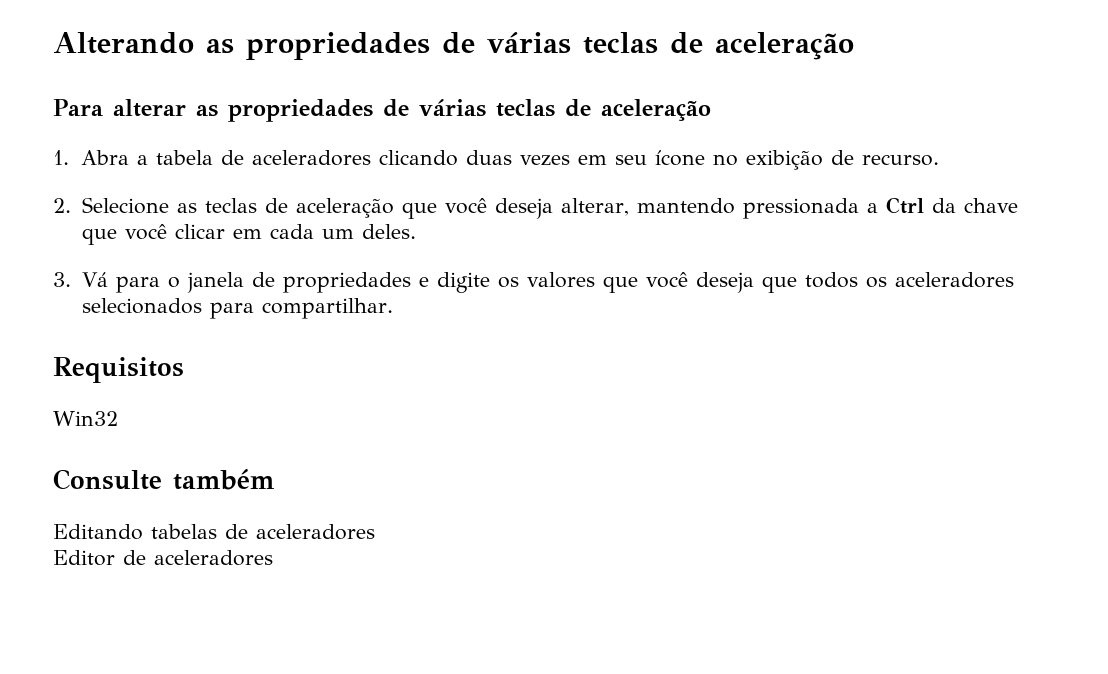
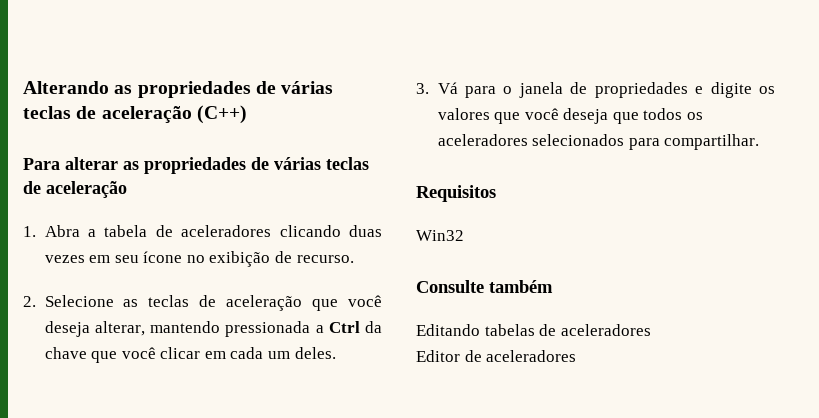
(854, 46) none -> [196,105,247,124] (C++)

